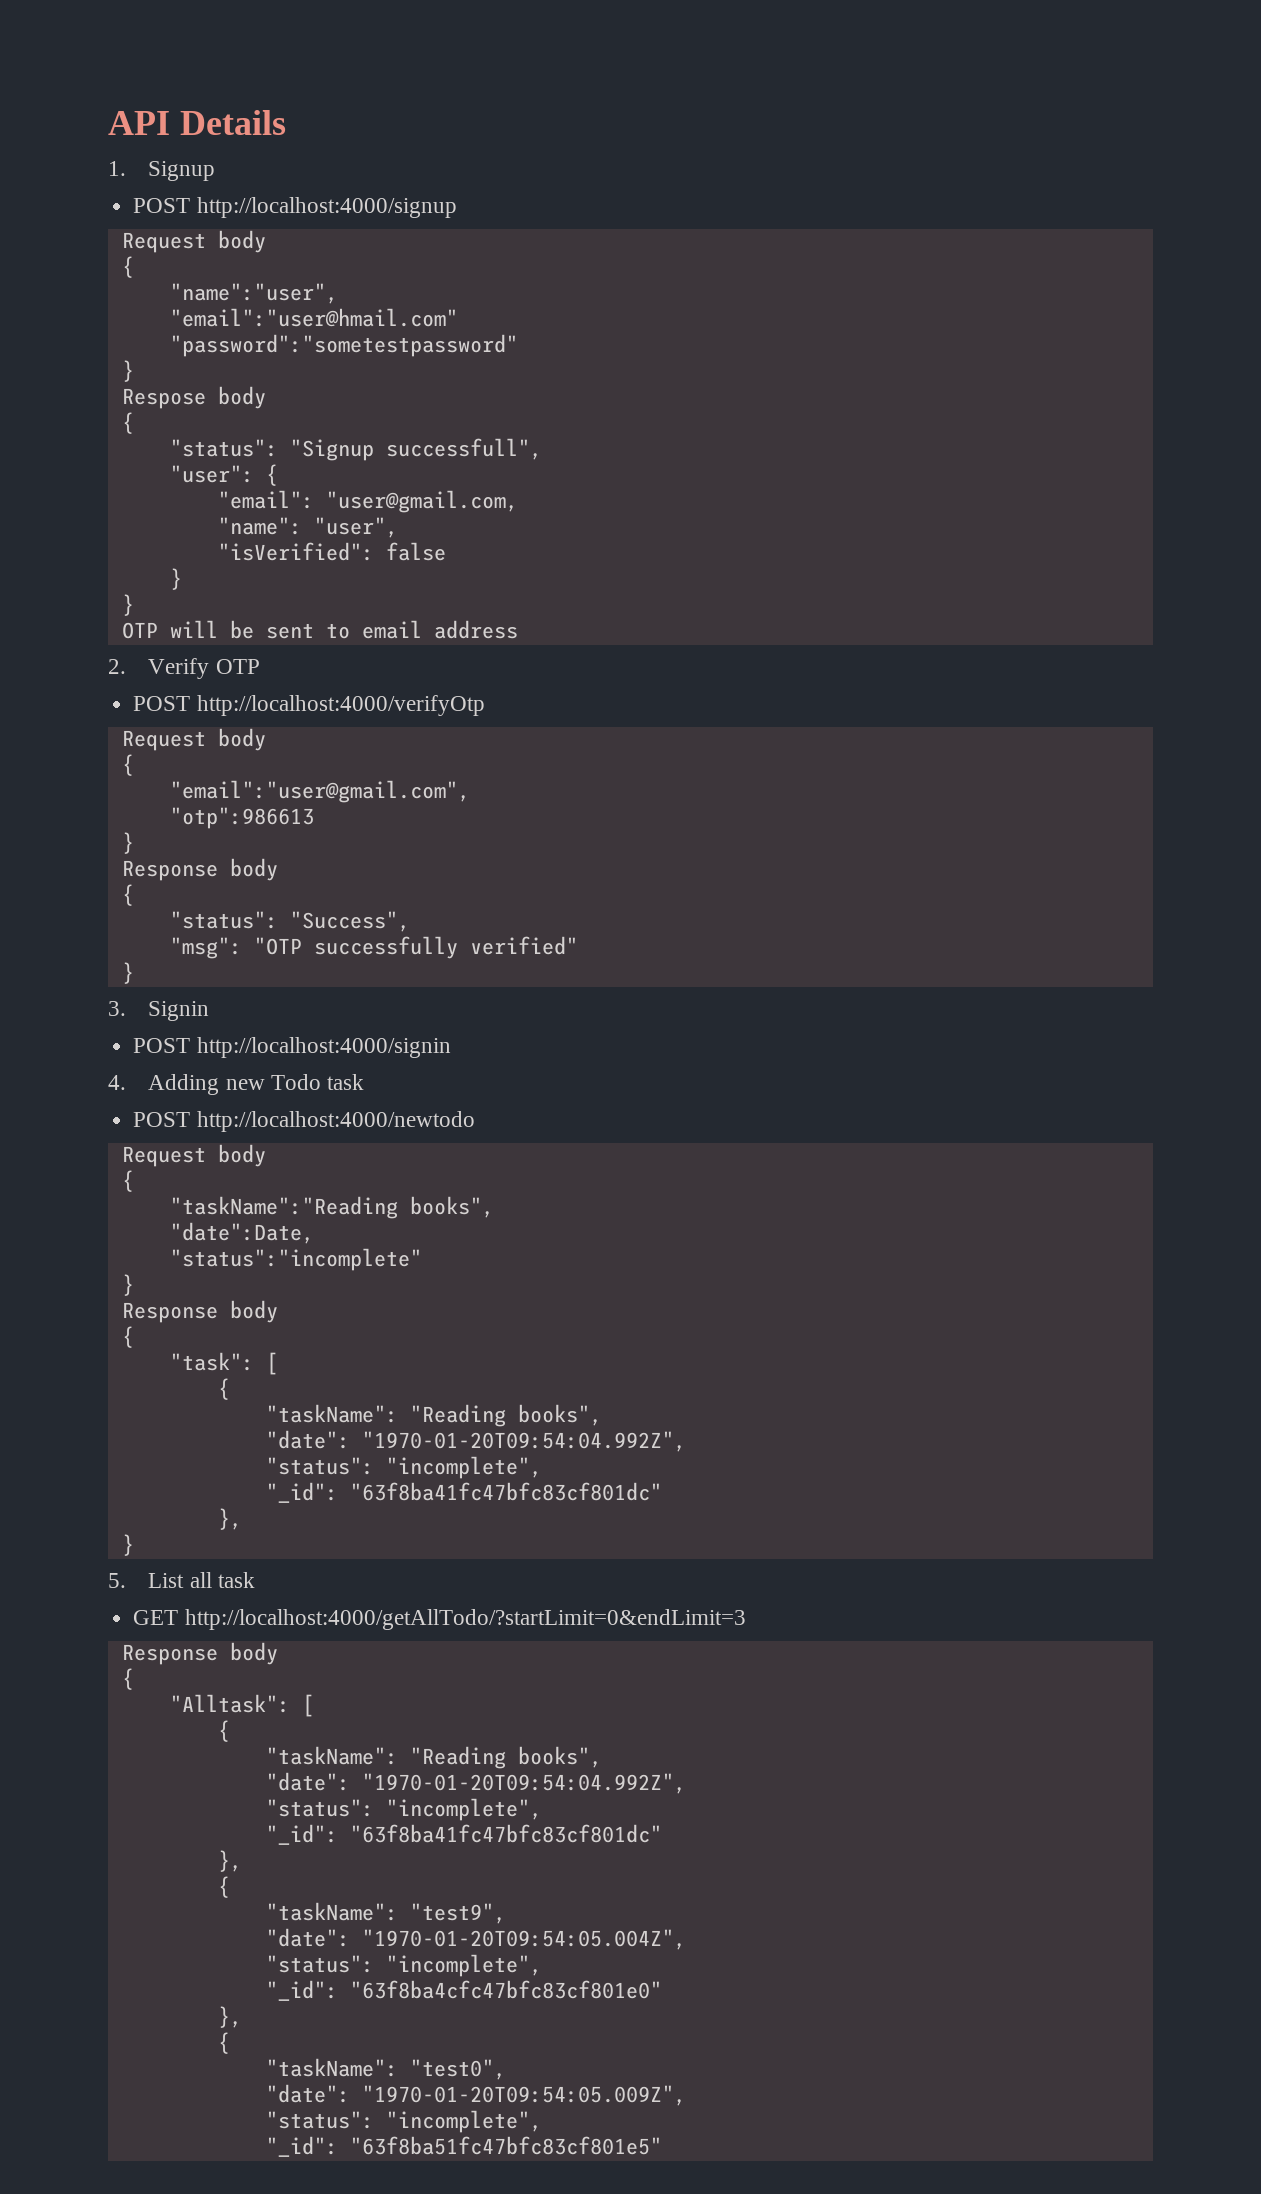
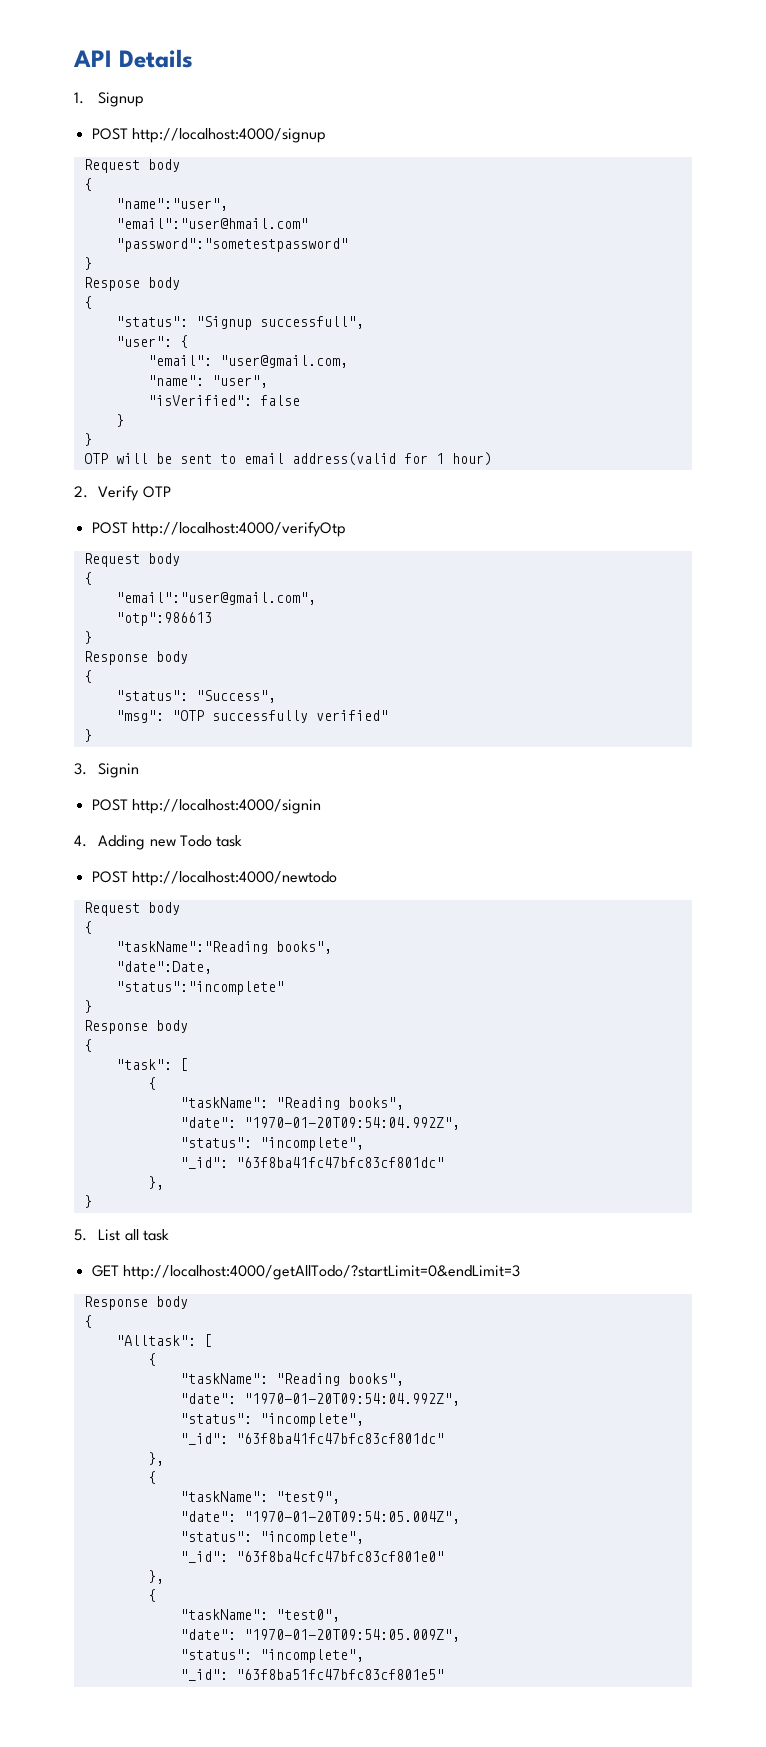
[433,620,518,639] address -> [291,452,492,466] address(valid for 1 hour)

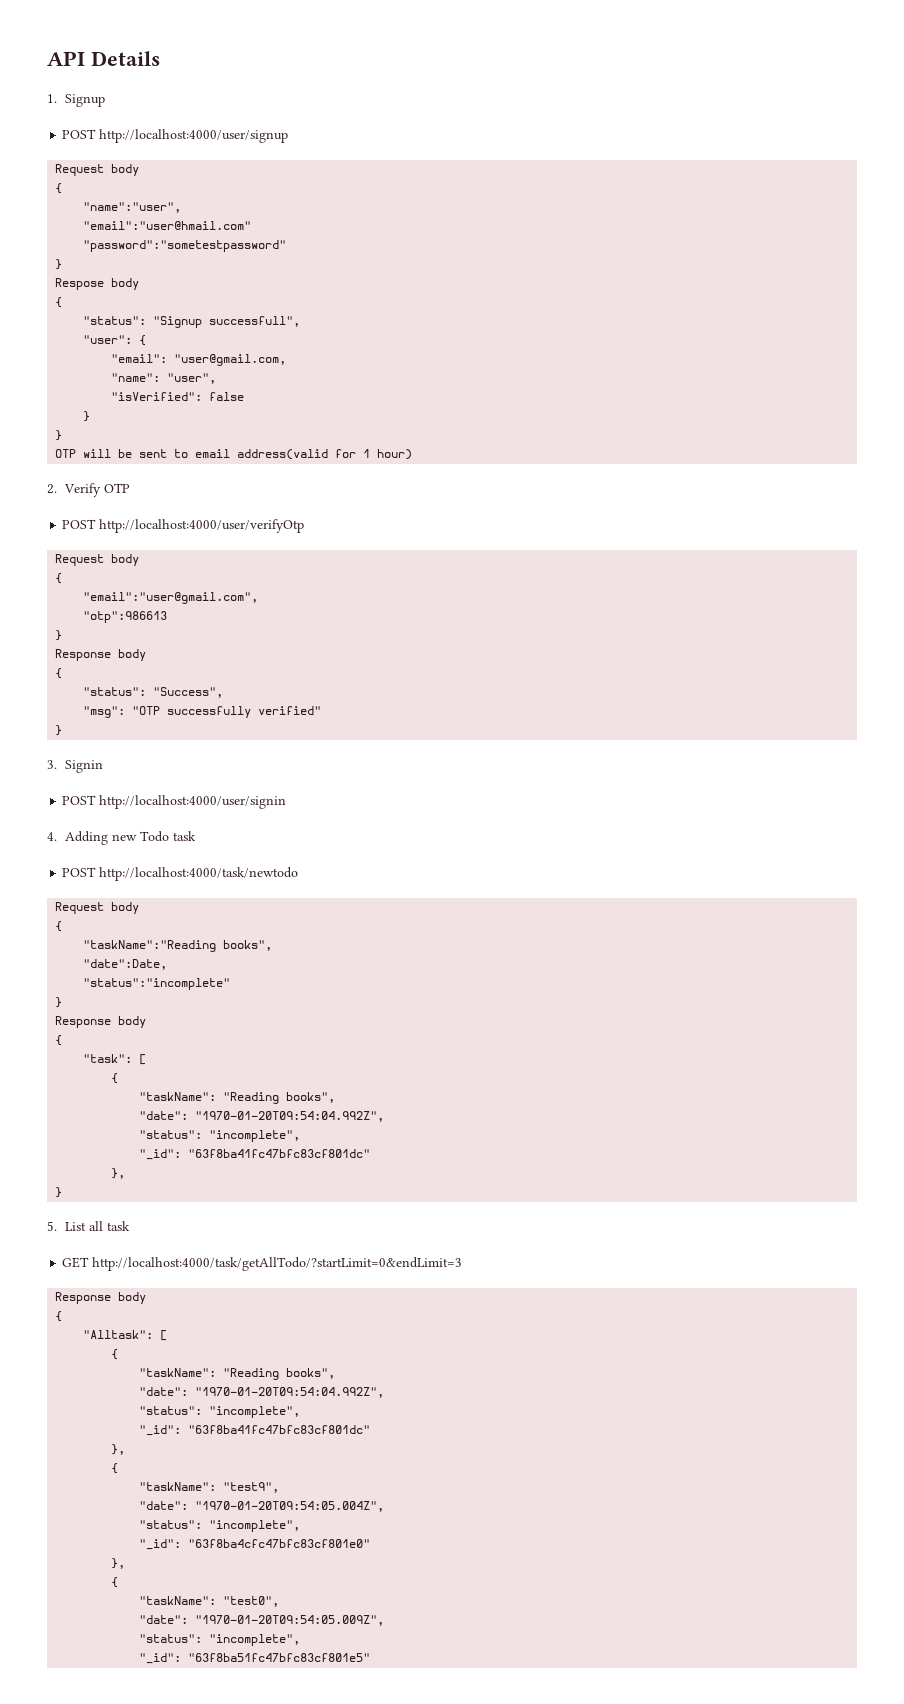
[131,128,326,143] http://localhost:4000/signup -> [99,129,289,143] http://localhost:4000/user/signup
[131,521,346,537] http://localhost:4000/verifyOtp -> [99,519,305,533] http://localhost:4000/user/verifyOtp
[131,799,321,814] http://localhost:4000/signin -> [99,795,287,809] http://localhost:4000/user/signin
[131,871,337,886] http://localhost:4000/newtodo -> [99,867,299,881] http://localhost:4000/task/newtodo
[122,1265,520,1280] http://localhost:4000/getAllTodo/?startLimit=0&endLimit=3 -> [92,1257,463,1271] http://localhost:4000/task/getAllTodo/?startLimit=0&endLimit=3

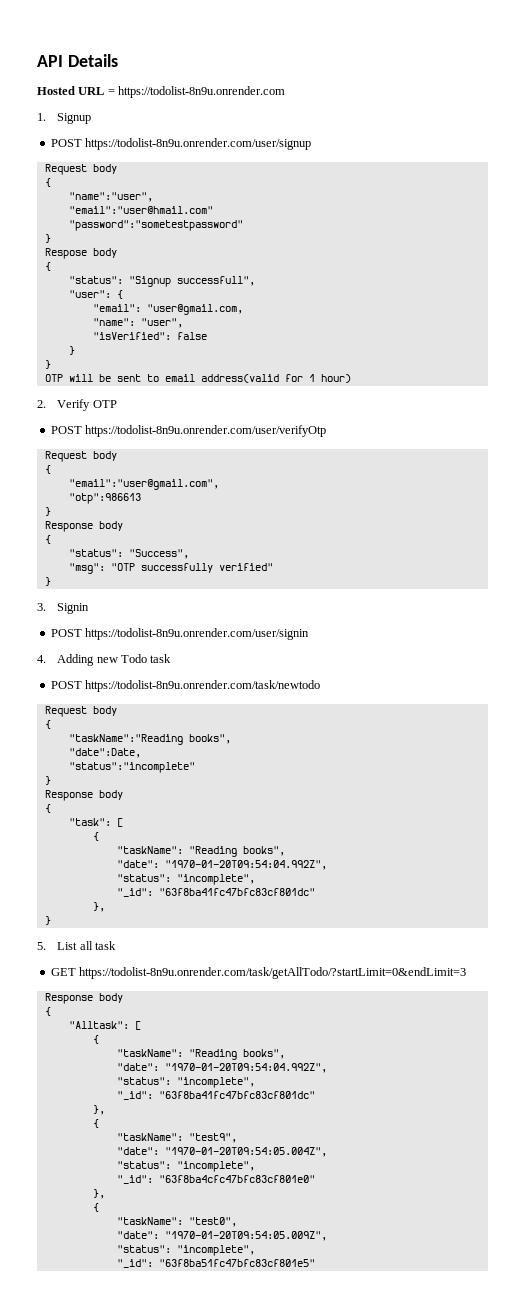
(160, 58) none -> [37,86,286,98] // Hosted URL = https://todolist-8n9u.onrender.com
[99,129,289,143] http://localhost:4000/user/signup -> [85,138,312,150] https://todolist-8n9u.onrender.com/user/signup
[99,519,305,533] http://localhost:4000/user/verifyOtp -> [85,425,327,437] https://todolist-8n9u.onrender.com/user/verifyOtp
[99,795,287,809] http://localhost:4000/user/signin -> [85,628,310,640] https://todolist-8n9u.onrender.com/user/signin
[99,867,299,881] http://localhost:4000/task/newtodo -> [85,680,321,692] https://todolist-8n9u.onrender.com/task/newtodo
[92,1257,463,1271] http://localhost:4000/task/getAllTodo/?startLimit=0&endLimit=3 -> [79,967,467,979] https://todolist-8n9u.onrender.com/task/getAllTodo/?startLimit=0&endLimit=3

